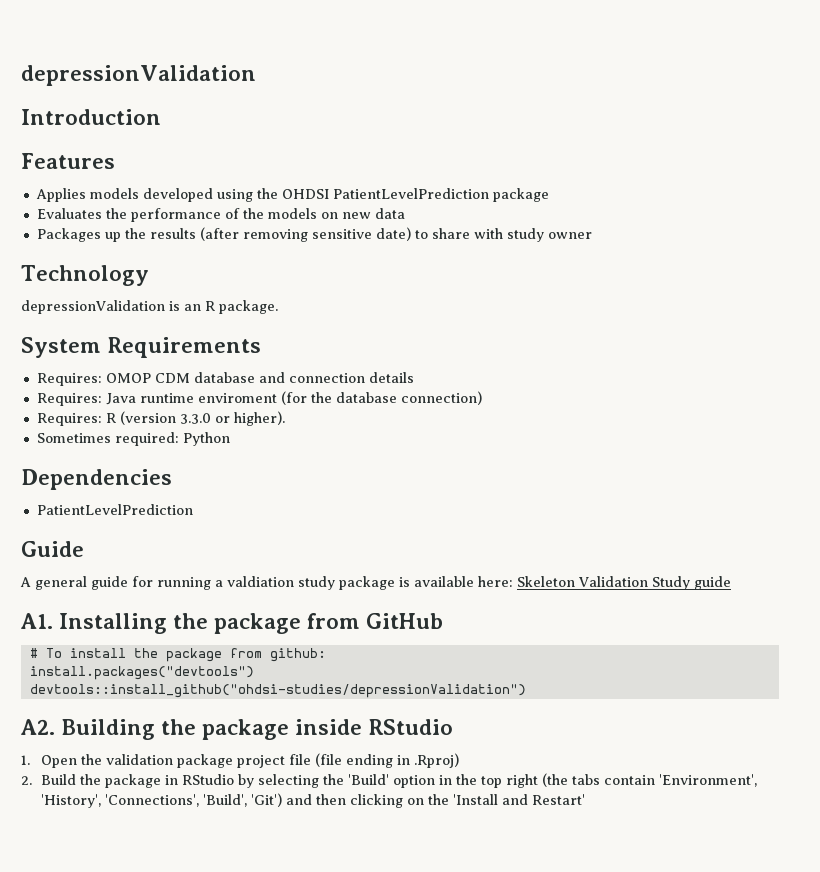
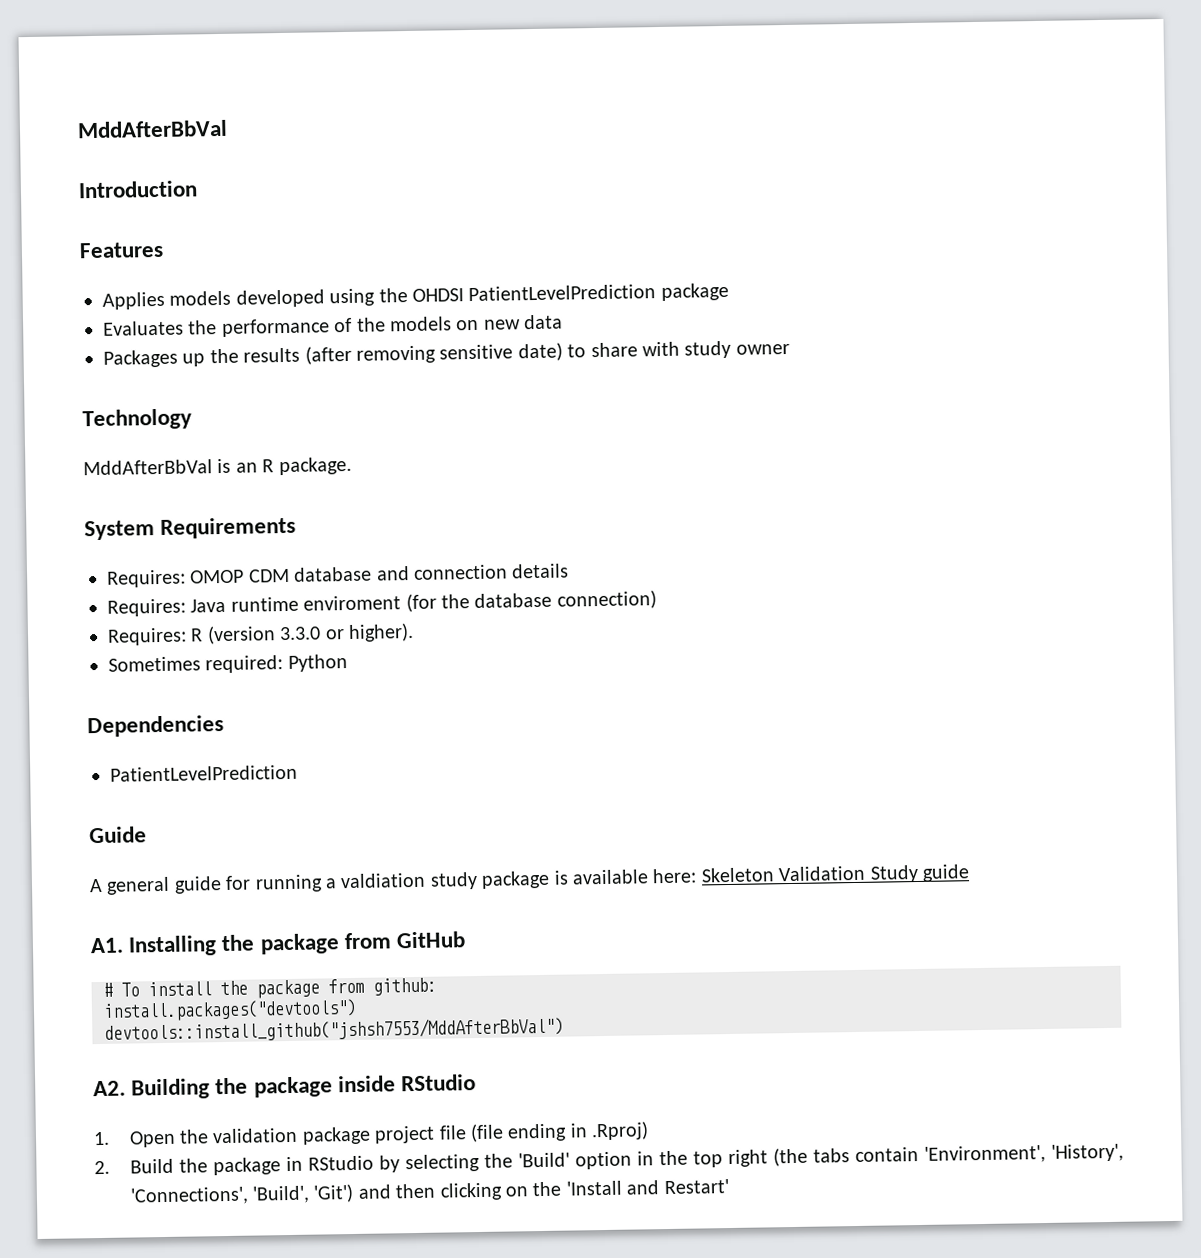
[21,65,256,86] depressionValidation -> [77,119,228,139] MddAfterBbVal
[21,300,165,314] depressionValidation -> [83,459,213,476] MddAfterBbVal
[29,684,526,698] devtools::install_github("ohdsi-studies/depressionValidation") -> [104,1016,564,1043] devtools::install_github("jshsh7553/MddAfterBbVal")

